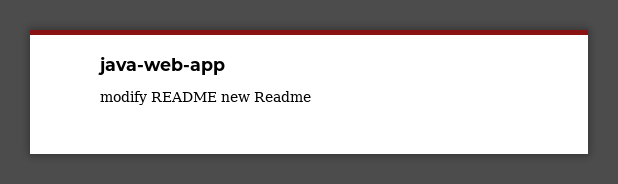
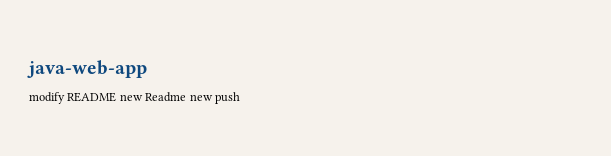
(311, 96) none -> [189,92,240,104] new push

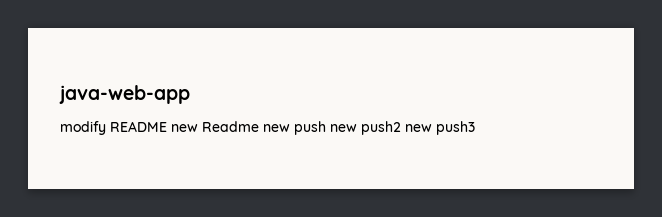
(240, 98) none -> [330,121,475,135] new push2 new push3

